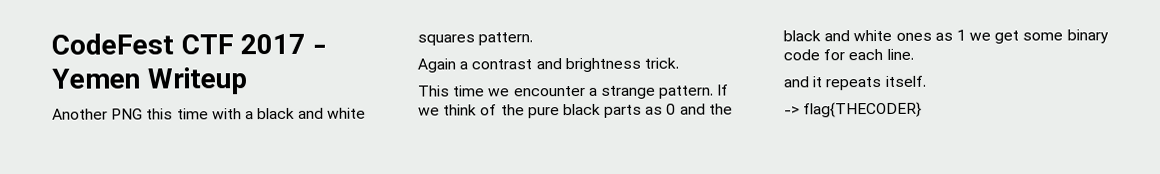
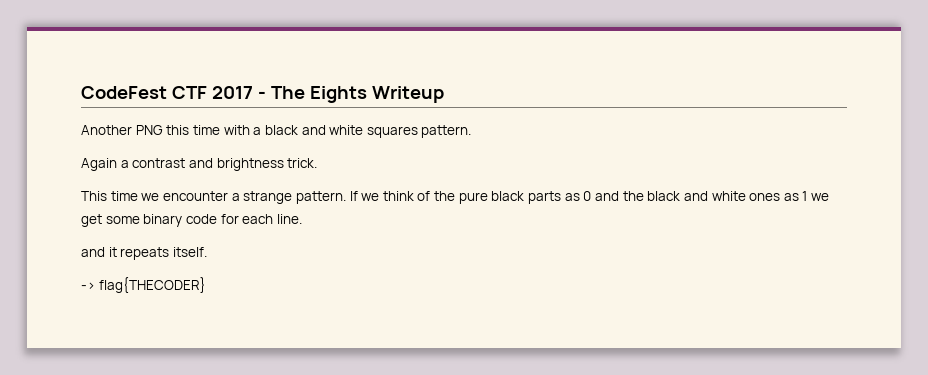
[51,68,141,89] Yemen -> [270,86,367,103] The Eights

